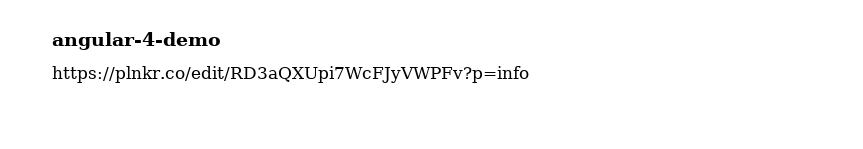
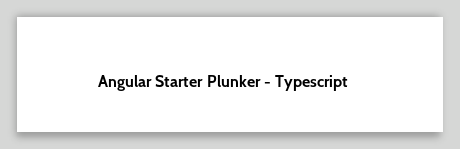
[52,32,221,50] [52,66,529,83] angular-4-demo // https://plnkr.co/edit/RD3aQXUpi7WcFJyVWPFv?p=info -> [98,75,349,91] Angular Starter Plunker - Typescript

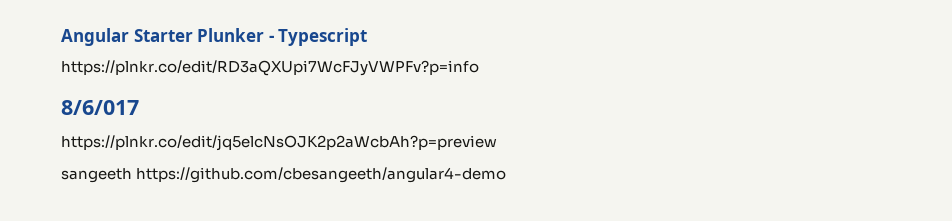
(349, 83) none -> [61,60,479,76] [61,100,139,115] [61,135,497,151] [61,167,507,183] // https://plnkr.co/edit/RD3aQXUpi7WcFJyVWPFv?p=info // 8/6/017 // https://plnkr.co/edit/jq5elcNsOJK2p2aWcbAh?p=preview // sangeeth https://github.com/cbesangeeth/angular4-demo

